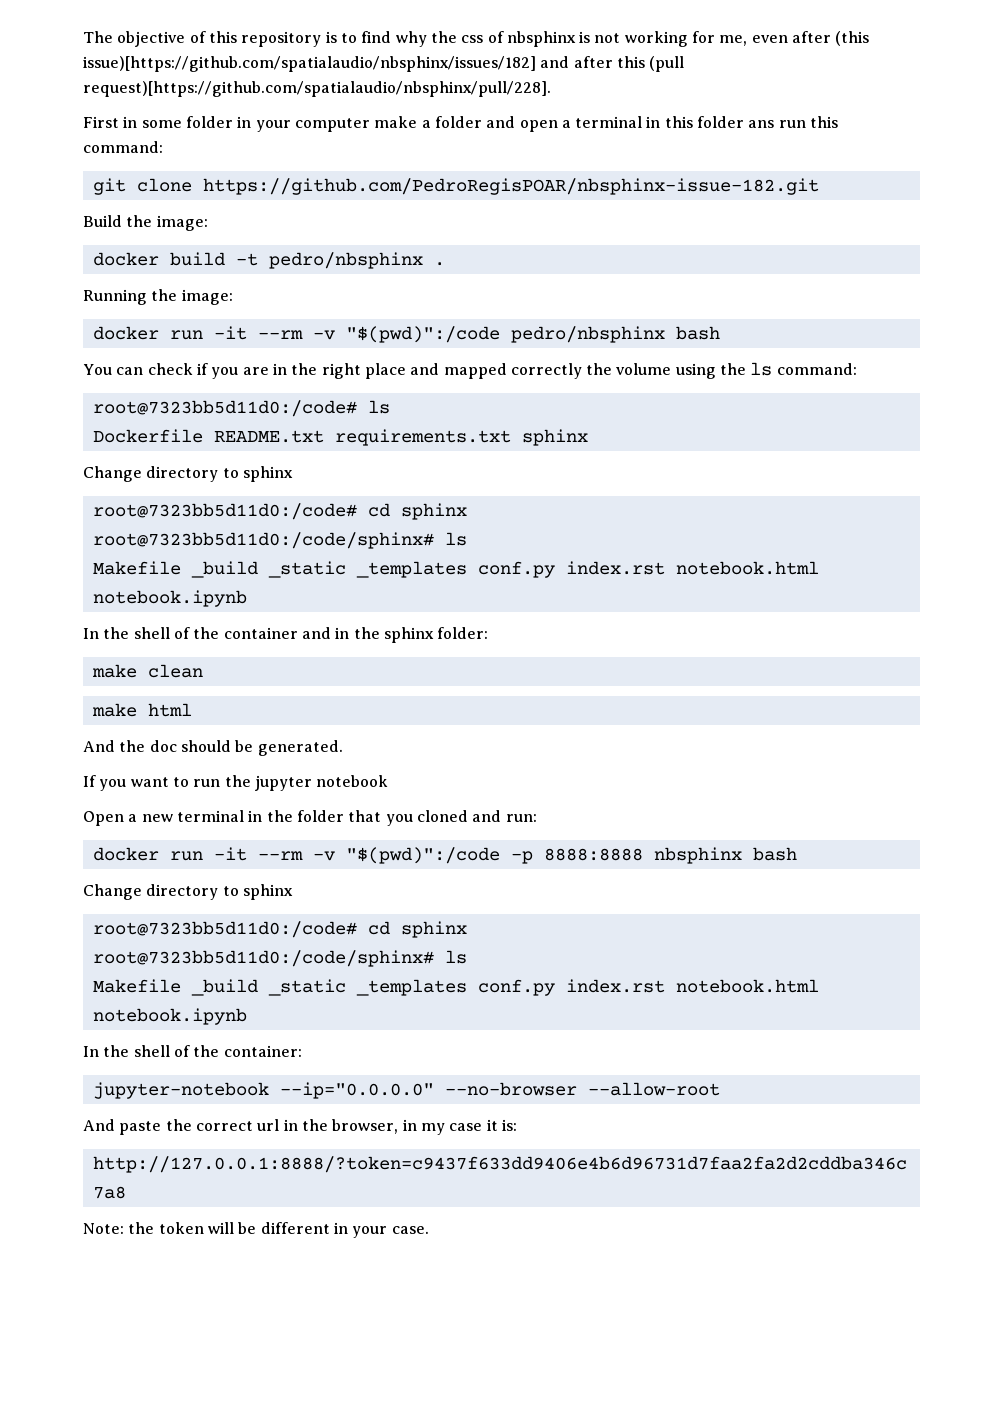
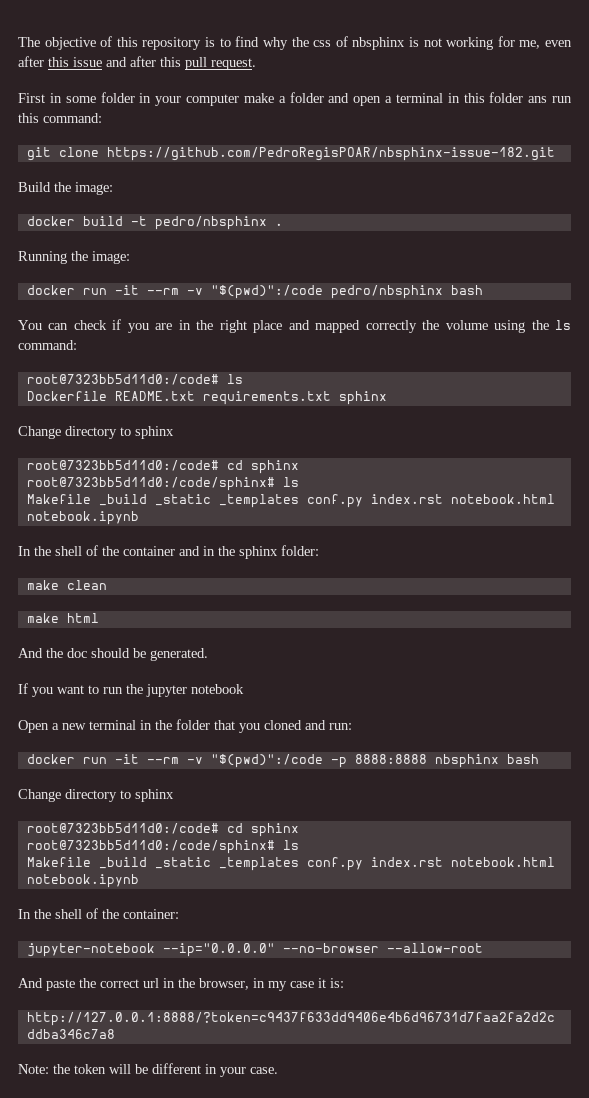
[835,31,870,46] [83,56,536,72] (this issue)[https://github.com/spatialaudio/nbsphinx/issues/182] -> [48,57,102,67] this issue
[649,56,685,72] [83,81,551,97] (pull request)[https://github.com/spatialaudio/nbsphinx/pull/228]. -> [185,57,256,70] pull request.

